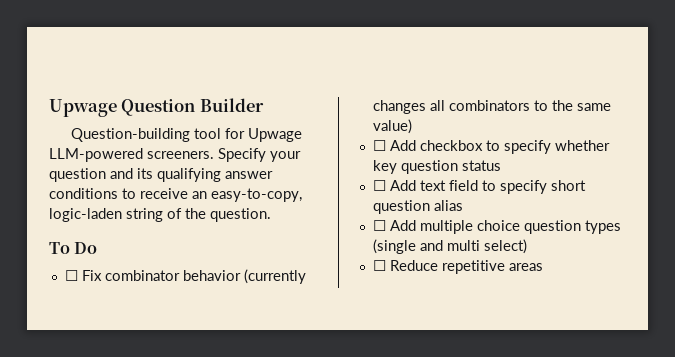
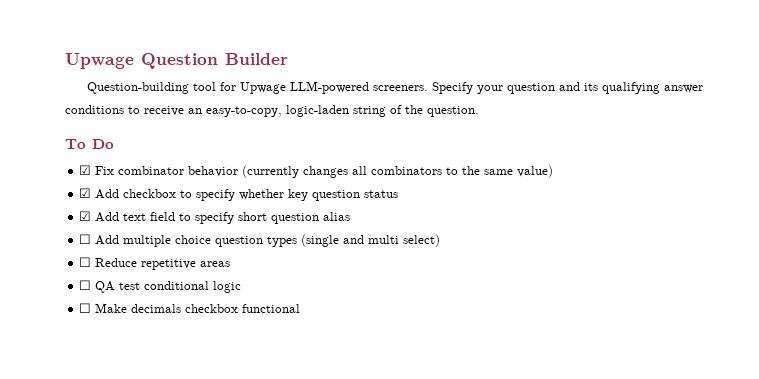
[64,270,78,281] ☐ -> [79,165,92,175] ☑
[372,140,386,151] ☐ -> [79,188,92,198] ☑
[372,180,386,191] ☐ -> [79,211,92,221] ☑
(543, 267) none -> [79,280,242,293] [79,303,301,313] // ☐ QA test conditional logic // ☐ Make decimals checkbox functional

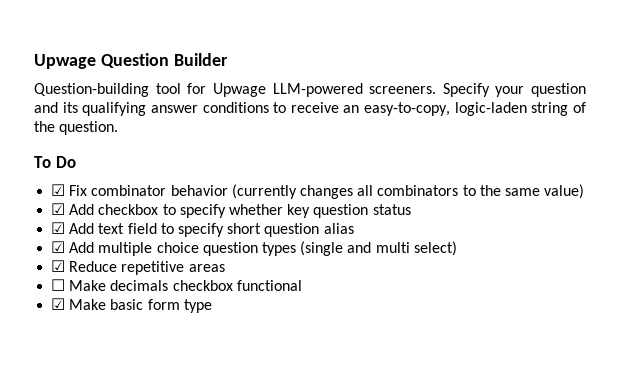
[79,234,92,244] ☐ -> [51,241,66,253] ☑
[79,257,92,267] ☐ -> [51,260,66,272] ☑
[79,280,242,293] // ☐ QA test conditional logic -> (225, 268) none
(301, 308) none -> [51,298,212,313] // ☑ Make basic form type

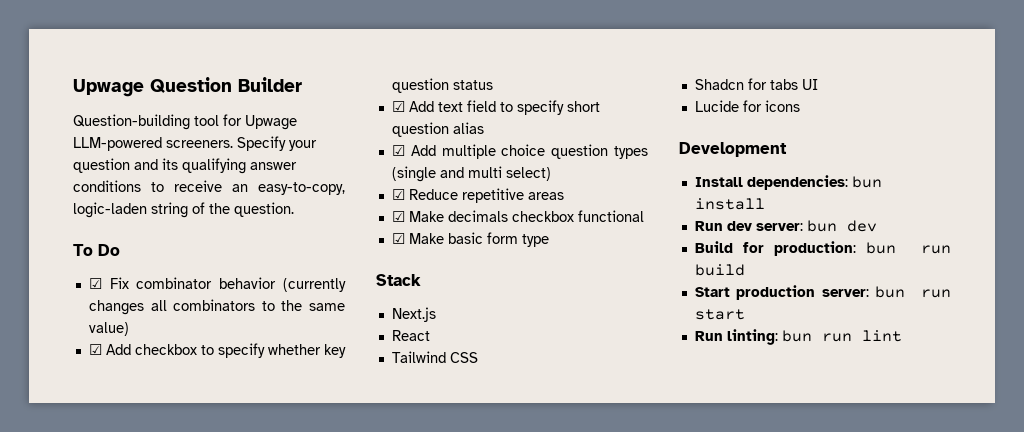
[51,279,66,291] ☐ -> [391,211,405,222] ☑
(212, 306) none -> [376,274,421,286] [391,307,436,322] [391,330,430,341] [391,351,478,363] [694,78,818,90] [694,100,800,112] [679,142,787,157] [694,175,882,190] [694,198,765,210] [694,220,877,232] [694,241,951,256] [694,264,745,276] [694,285,951,300] [694,309,745,320] [694,329,902,345] // Stack // Next.js // React // Tailwind CSS // Shadcn for tabs UI // Lucide for icons // Development // Install dependencies: bun install // Run dev server: bun dev // Build for production: bun run build // Start production server: bun run start // Run linting: bun run lint

